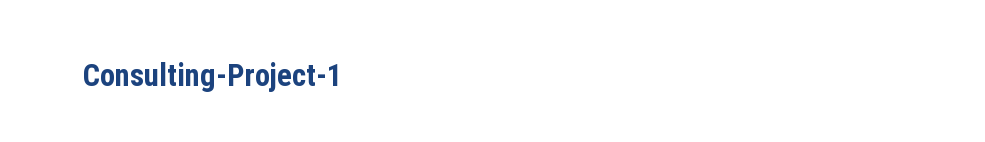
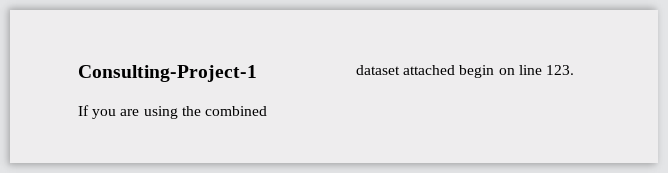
(342, 77) none -> [78,105,267,119] [356,65,574,78] // If you are using the combined dataset attached begin on line 123.

